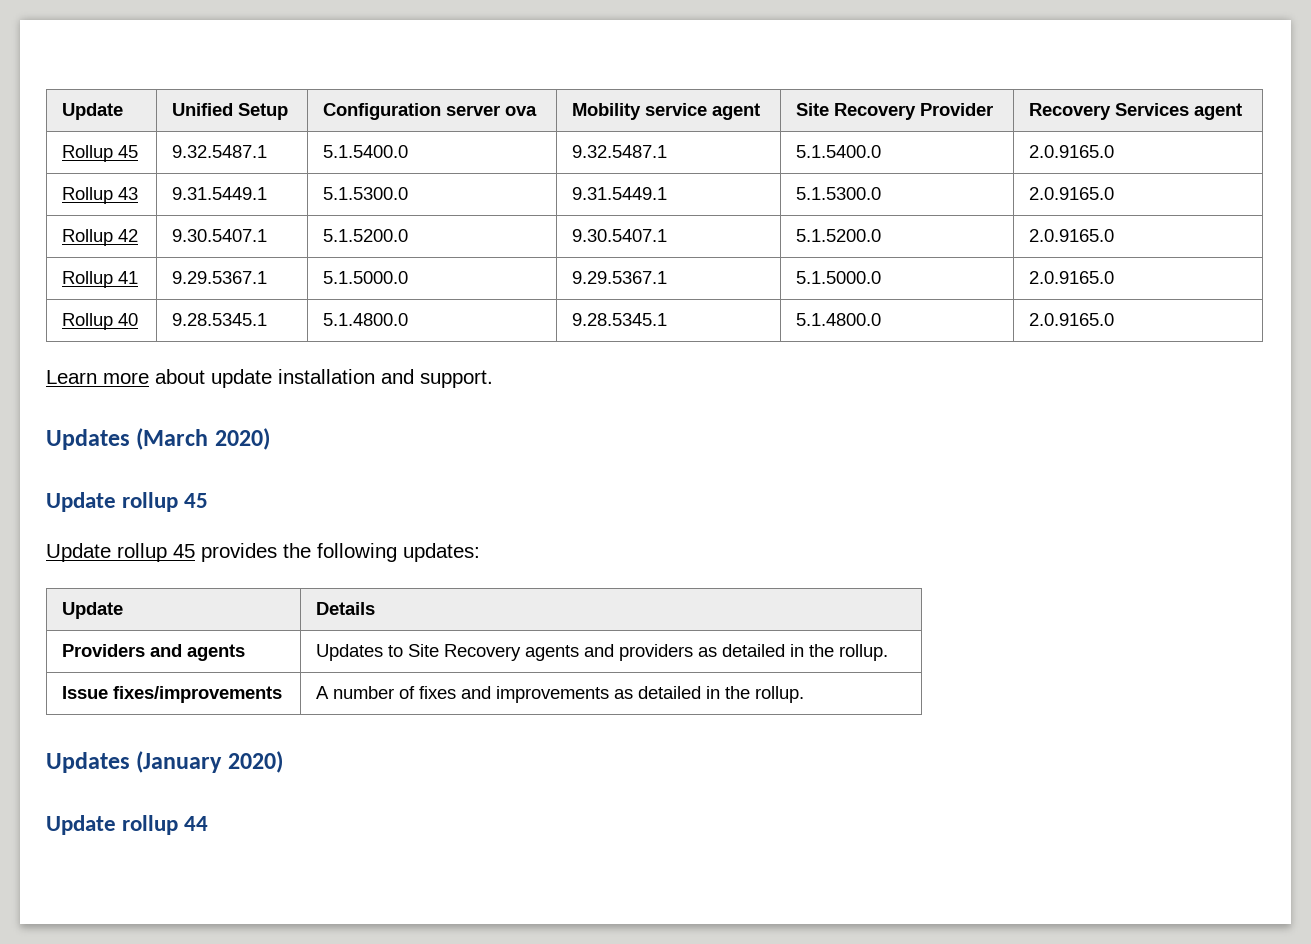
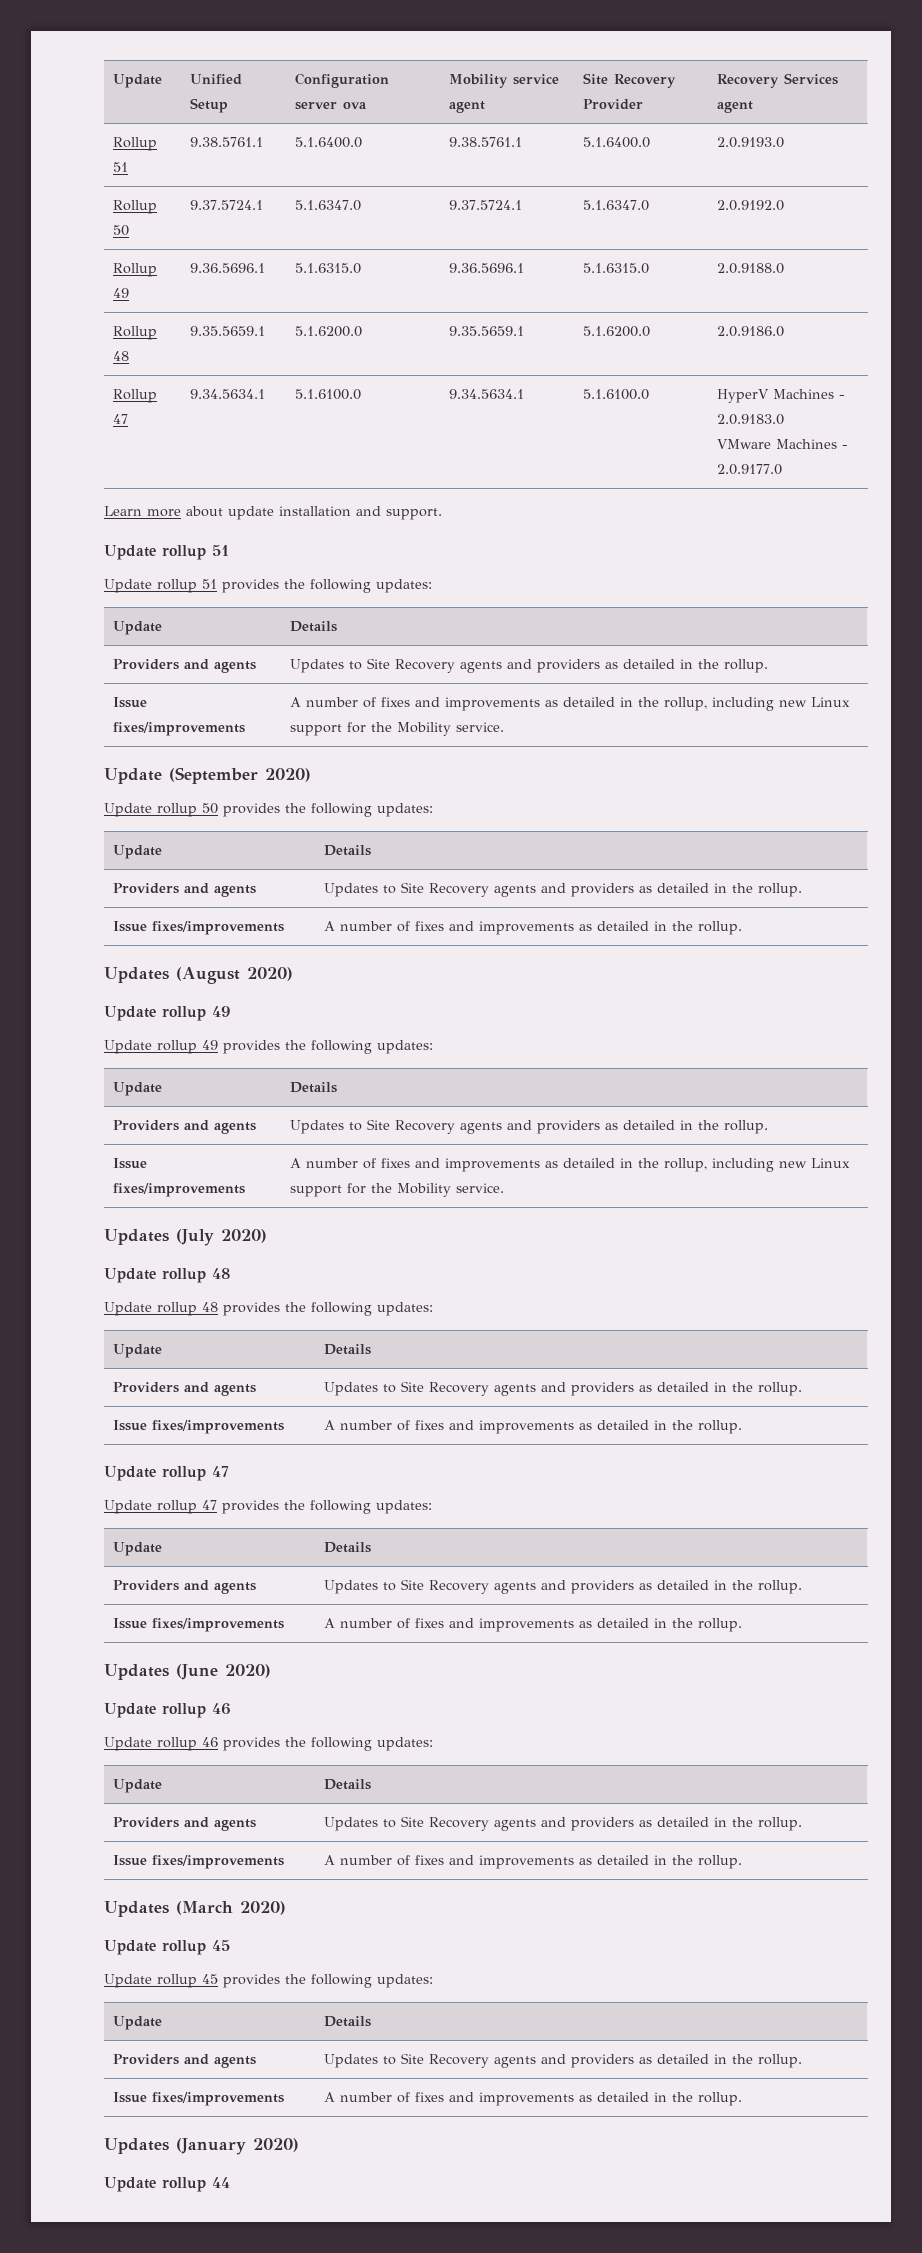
[118,145,139,158] [172,145,268,158] [323,145,409,158] [572,145,668,158] [796,145,882,158] [1029,145,1115,158] [62,187,139,204] [172,187,268,200] [323,187,409,200] [572,187,668,200] [796,187,882,200] [1029,187,1115,200] [62,229,139,246] [172,229,268,242] [323,229,409,242] [572,229,668,242] [796,229,882,242] [1029,229,1115,242] [62,271,139,288] [172,271,268,284] [323,271,409,284] [572,271,668,284] [796,271,882,284] [1029,271,1115,284] [62,313,139,330] [172,313,268,326] [323,313,409,326] [572,313,668,326] [796,313,882,326] [1029,313,1115,326] 45 | 9.32.5487.1 | 5.1.5400.0 | 9.32.5487.1 | 5.1.5400.0 | 2.0.9165.0 // Rollup 43 | 9.31.5449.1 | 5.1.5300.0 | 9.31.5449.1 | 5.1.5300.0 | 2.0.9165.0 // Rollup 42 | 9.30.5407.1 | 5.1.5200.0 | 9.30.5407.1 | 5.1.5200.0 | 2.0.9165.0 // Rollup 41 | 9.29.5367.1 | 5.1.5000.0 | 9.29.5367.1 | 5.1.5000.0 | 2.0.9165.0 // Rollup 40 | 9.28.5345.1 | 5.1.4800.0 | 9.28.5345.1 | 5.1.4800.0 | 2.0.9165.0 -> [113,162,129,172] [190,137,264,147] [295,137,363,148] [449,137,523,147] [583,137,651,148] [717,137,785,148] [113,200,158,214] [113,225,130,236] [190,200,264,210] [295,200,362,211] [449,200,523,210] [583,200,650,211] [717,200,785,211] [113,263,158,277] [113,288,130,298] [190,263,266,273] [295,263,362,274] [449,263,525,273] [583,263,650,274] [717,263,785,274] [113,326,158,340] [113,351,130,361] [190,326,266,336] [295,326,363,337] [449,326,525,336] [583,326,651,337] [717,326,785,337] [113,389,158,403] [113,414,129,424] [190,389,266,399] [295,389,362,400] [449,389,525,399] [583,389,650,400] [717,389,846,403] [717,414,785,425] [717,439,849,449] [717,464,783,475] 51 | 9.38.5761.1 | 5.1.6400.0 | 9.38.5761.1 | 5.1.6400.0 | 2.0.9193.0 // Rollup 50 | 9.37.5724.1 | 5.1.6347.0 | 9.37.5724.1 | 5.1.6347.0 | 2.0.9192.0 // Rollup 49 | 9.36.5696.1 | 5.1.6315.0 | 9.36.5696.1 | 5.1.6315.0 | 2.0.9188.0 // Rollup 48 | 9.35.5659.1 | 5.1.6200.0 | 9.35.5659.1 | 5.1.6200.0 | 2.0.9186.0 // Rollup 47 | 9.34.5634.1 | 5.1.6100.0 | 9.34.5634.1 | 5.1.6100.0 | HyperV Machines - 2.0.9183.0 // VMware Machines - 2.0.9177.0
(493, 379) none -> [104,545,229,560] [104,579,432,593] [113,621,163,635] [290,621,338,632] [113,659,257,673] [290,658,769,673] [113,697,148,708] [113,722,246,736] [290,697,851,711] [290,722,505,736] [104,767,311,784] [104,803,433,817] [113,845,163,859] [324,845,372,856] [113,883,257,897] [324,882,803,897] [113,921,285,935] [324,921,743,935] [104,967,293,984] [104,1006,230,1021] [104,1040,433,1054] [113,1082,163,1096] [290,1082,338,1093] [113,1120,257,1134] [290,1119,769,1134] [113,1158,148,1169] [113,1183,246,1197] [290,1158,851,1172] [290,1183,505,1197] [104,1229,268,1246] [104,1268,230,1283] [104,1302,433,1316] [113,1344,163,1358] [324,1344,372,1355] [113,1382,257,1396] [324,1381,803,1396] [113,1420,285,1434] [324,1420,743,1434] [104,1466,229,1481] [104,1500,432,1514] [113,1542,163,1556] [324,1542,372,1553] [113,1580,257,1594] [324,1579,803,1594] [113,1618,285,1632] [324,1618,743,1632] [104,1664,272,1680] [104,1703,231,1718] [104,1737,433,1751] [113,1779,163,1793] [324,1779,372,1790] [113,1817,257,1831] [324,1816,803,1831] [113,1855,285,1869] [324,1855,743,1869] // Update rollup 51 // Update rollup 51 provides the following updates: // Update | Details // Providers and agents | Updates to Site Recovery agents and providers as detailed in the rollup. // Issue fixes/improvements | A number of fixes and improvements as detailed in the rollup, including new Linux support for the Mobility service. // Update (September 2020) // Update rollup 50 provides the following updates: // Update | Details // Providers and agents | Updates to Site Recovery agents and providers as detailed in the rollup. // Issue fixes/improvements | A number of fixes and improvements as detailed in the rollup. // Updates (August 2020) // Update rollup 49 // Update rollup 49 provides the following updates: // Update | Details // Providers and agents | Updates to Site Recovery agents and providers as detailed in the rollup. // Issue fixes/improvements | A number of fixes and improvements as detailed in the rollup, including new Linux support for the Mobility service. // Updates (July 2020) // Update rollup 48 // Update rollup 48 provides the following updates: // Update | Details // Providers and agents | Updates to Site Recovery agents and providers as detailed in the rollup. // Issue fixes/improvements | A number of fixes and improvements as detailed in the rollup. // Update rollup 47 // Update rollup 47 provides the following updates: // Update | Details // Providers and agents | Updates to Site Recovery agents and providers as detailed in the rollup. // Issue fixes/improvements | A number of fixes and improvements as detailed in the rollup. // Updates (June 2020) // Update rollup 46 // Update rollup 46 provides the following updates: // Update | Details // Providers and agents | Updates to Site Recovery agents and providers as detailed in the rollup. // Issue fixes/improvements | A number of fixes and improvements as detailed in the rollup.

